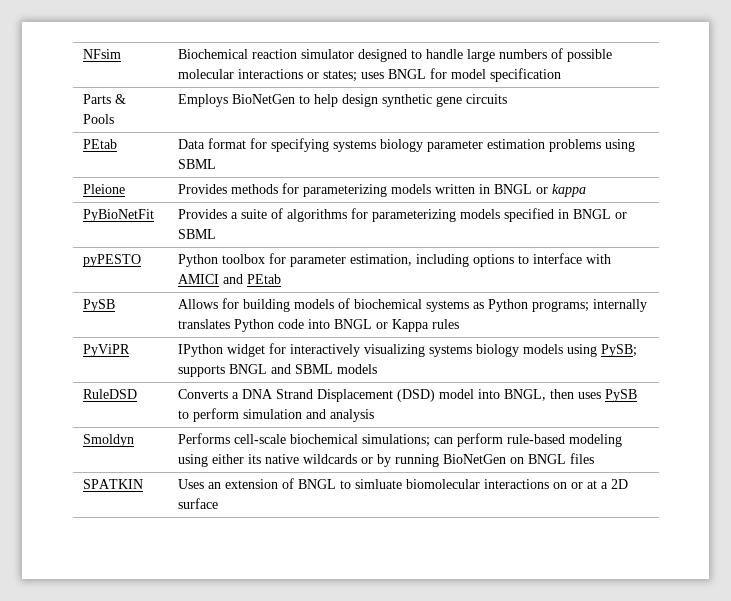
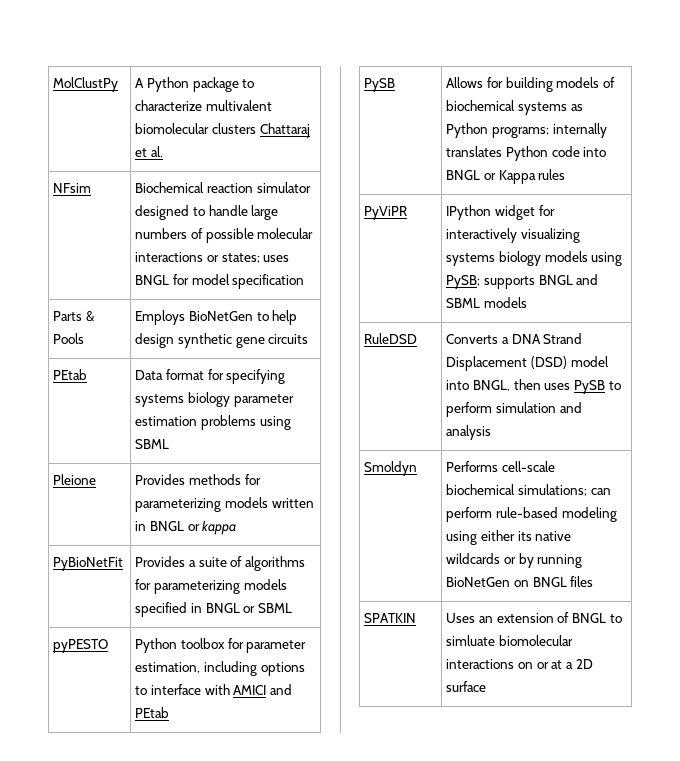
(82, 54) none -> [53,77,119,92] [135,77,255,92] [135,100,273,111] [135,123,310,138] [135,146,164,157] MolClustPy | A Python package to characterize multivalent biomolecular clusters Chattaraj et al. //

